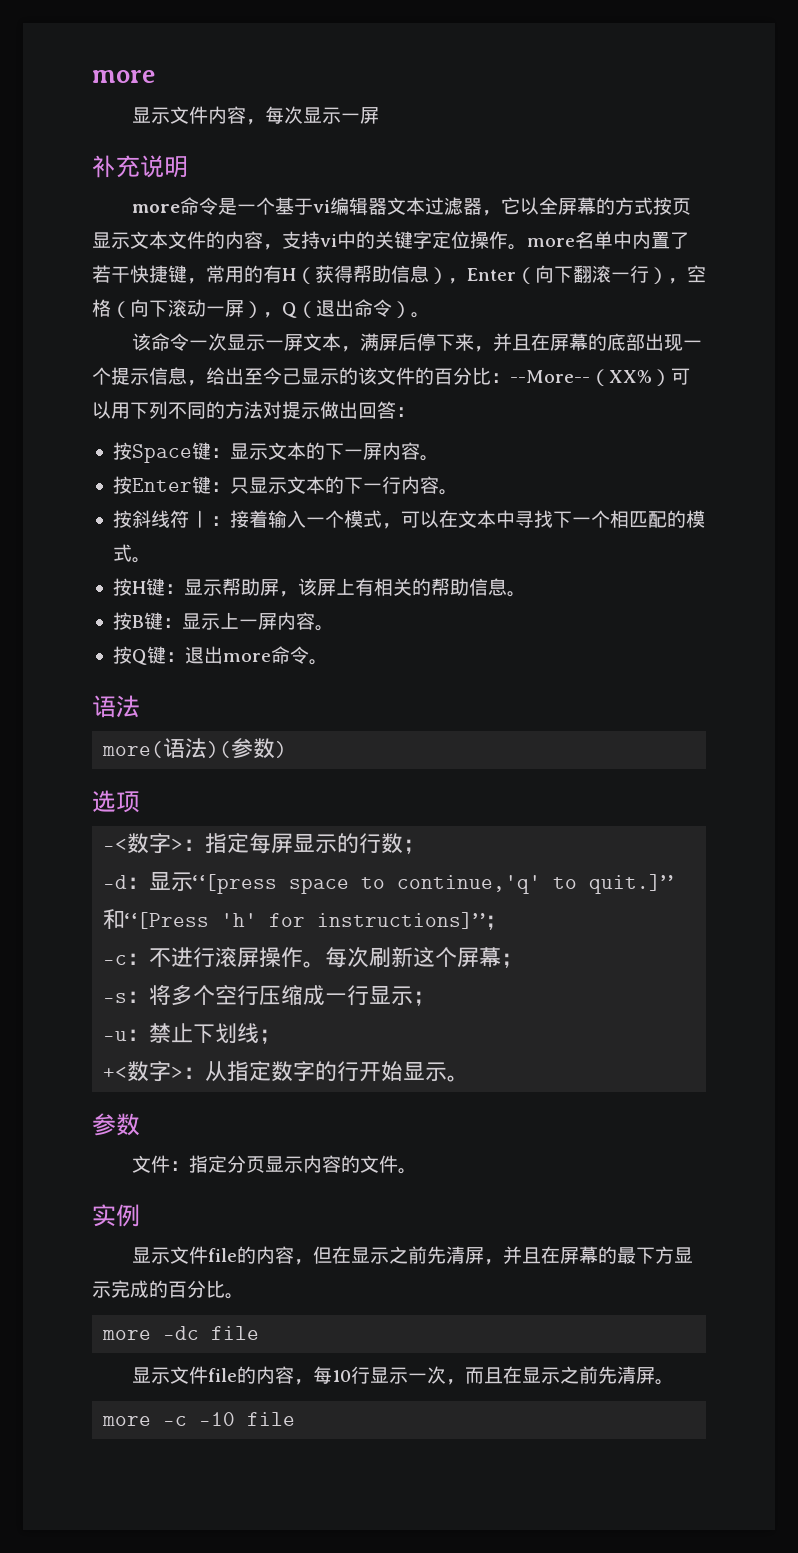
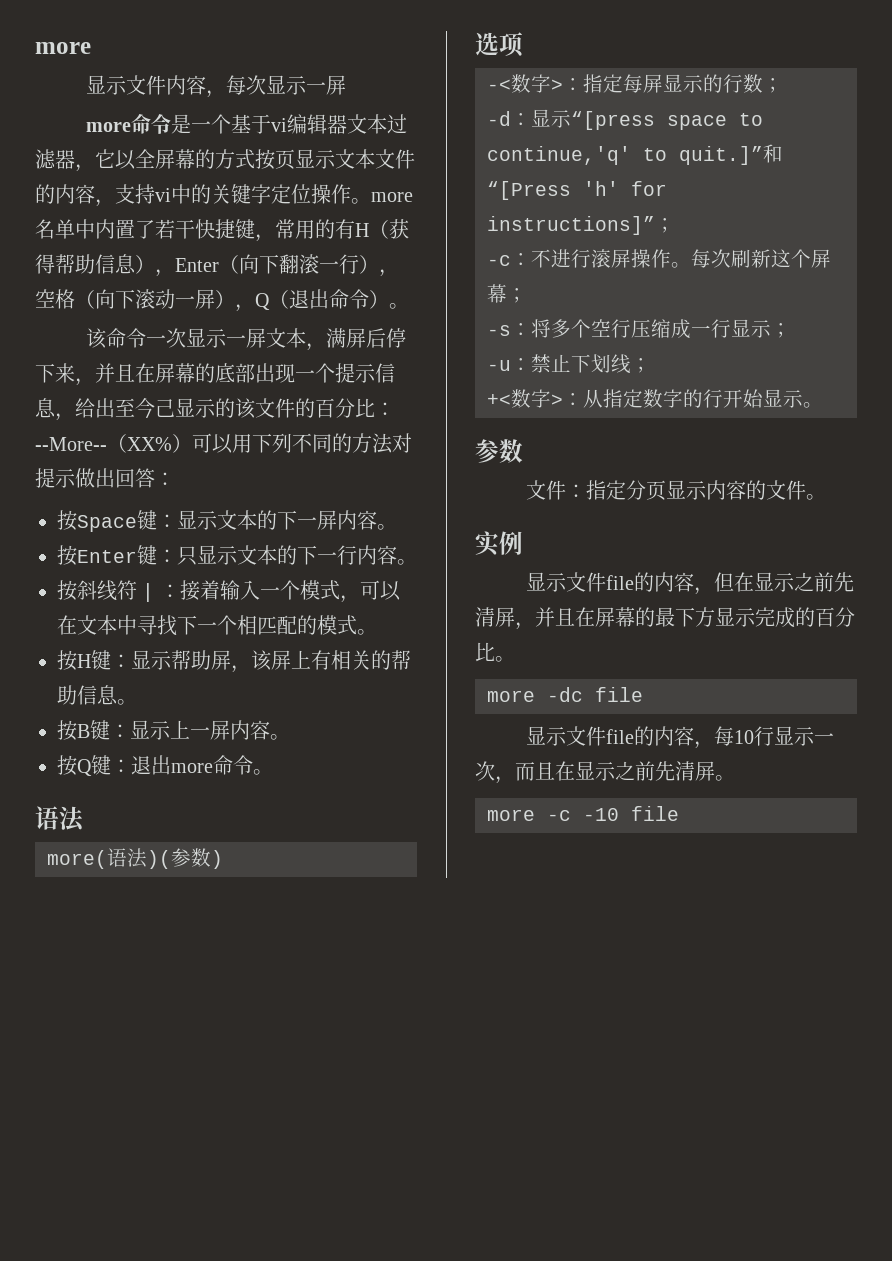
[92,155,188,178] // 补充说明 -> (347, 85) none

